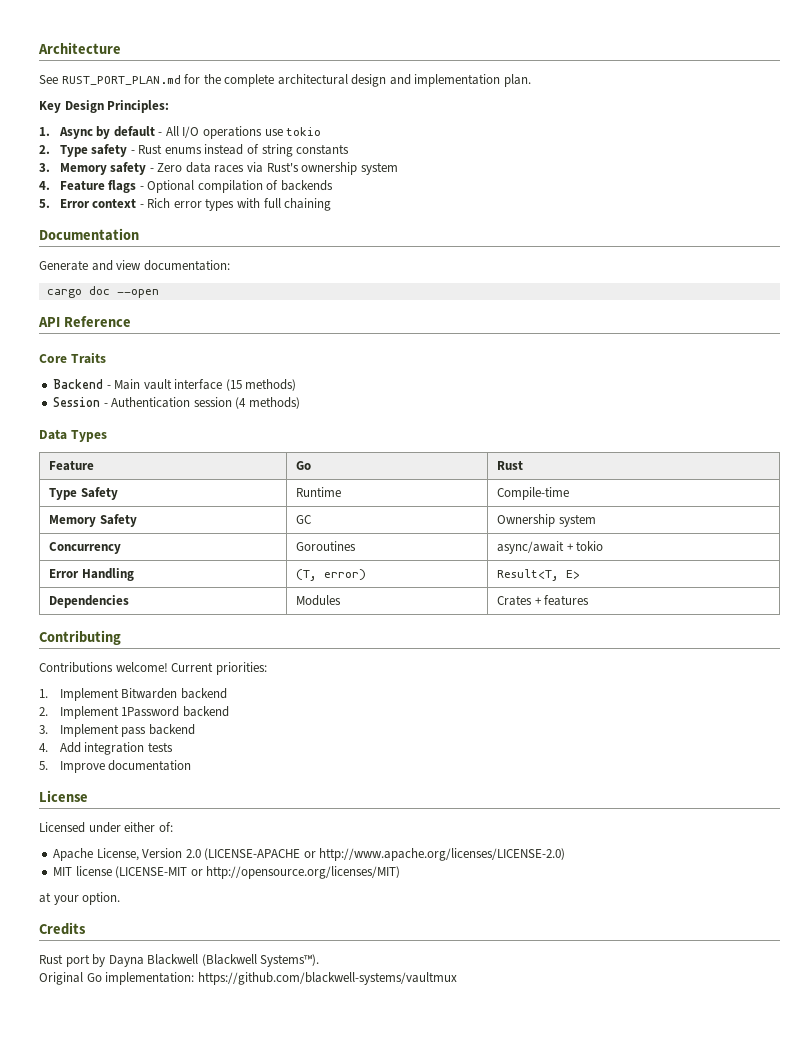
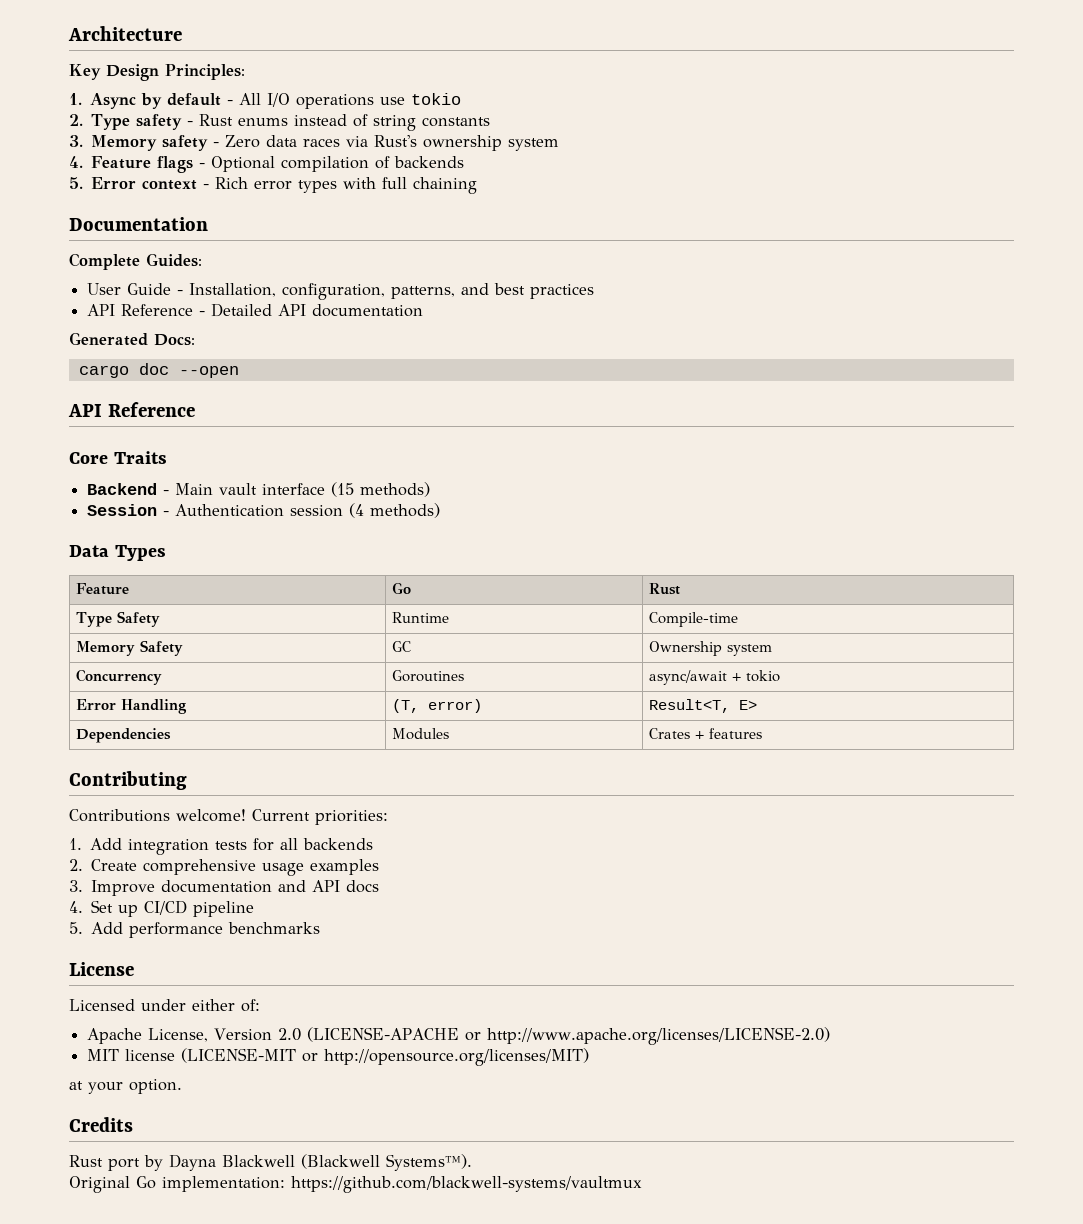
[39,74,531,87] // See RUST_PORT_PLAN.md for the complete architectural design and implementation plan. -> (182, 33) none
[39,260,230,271] Generate and view documentation: -> [69,253,202,270] [87,283,595,300] [87,303,424,317] [69,332,195,346] Complete Guides: // User Guide - Installation, configuration, patterns, and best practices // API Reference - Detailed API documentation // Generated Docs:
[59,688,227,701] [39,706,229,719] [39,724,195,737] [39,742,173,755] [39,760,192,773] Implement Bitwarden backend // 2. Implement 1Password backend // 3. Implement pass backend // 4. Add integration tests // 5. Improve documentation -> [90,838,374,855] [69,859,380,876] [69,880,380,896] [69,900,255,917] [69,922,321,938] Add integration tests for all backends // 2. Create comprehensive usage examples // 3. Improve documentation and API docs // 4. Set up CI/CD pipeline // 5. Add performance benchmarks

